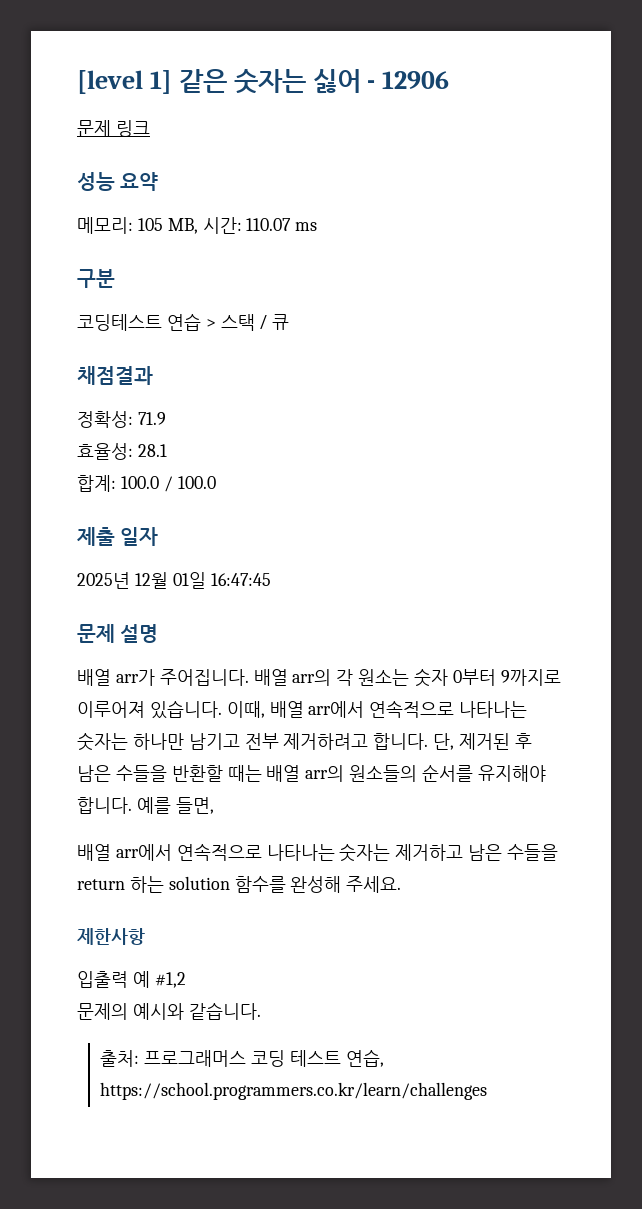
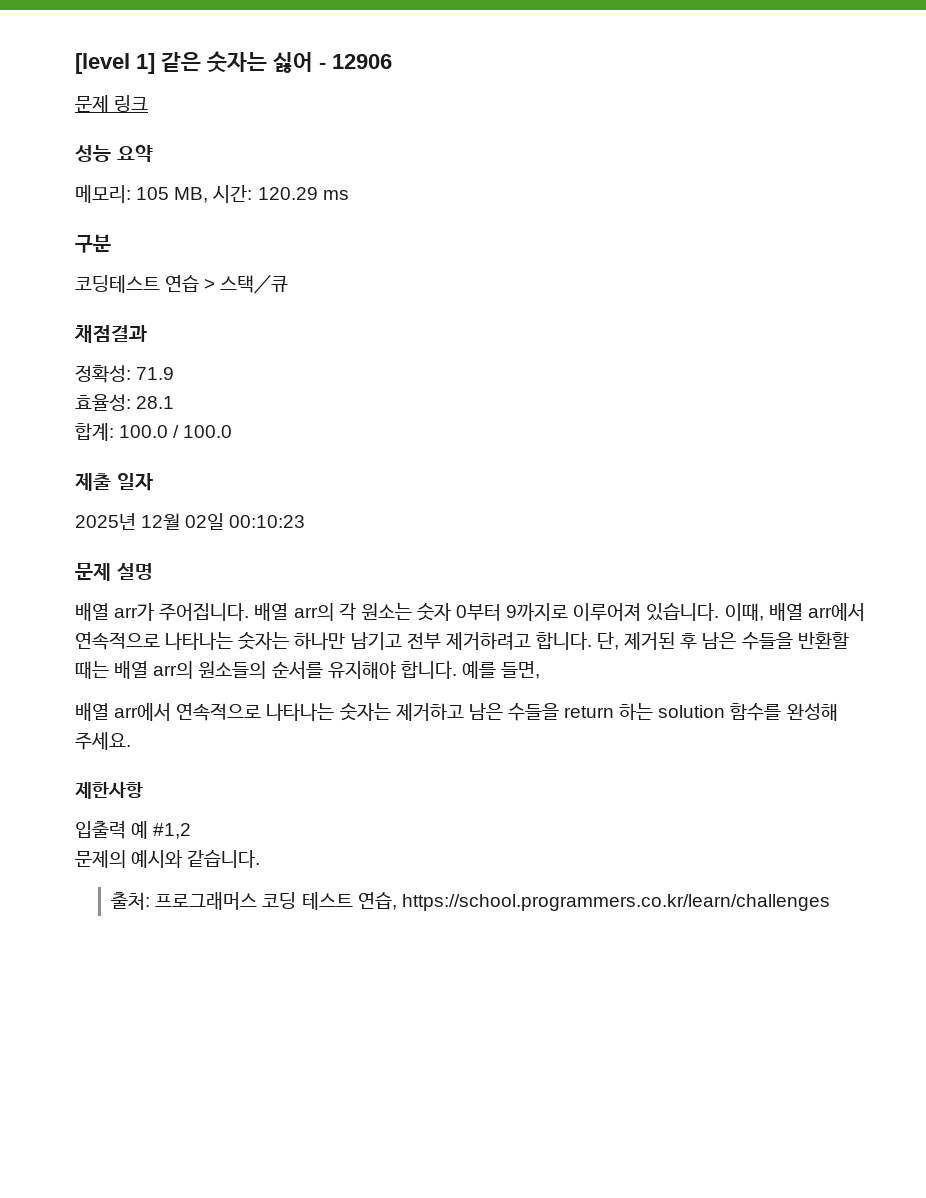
[246,218,292,231] 110.07 -> [257,187,318,200] 120.29
[172,572,271,589] 01일 16:47:45 -> [185,513,306,530] 02일 00:10:23

